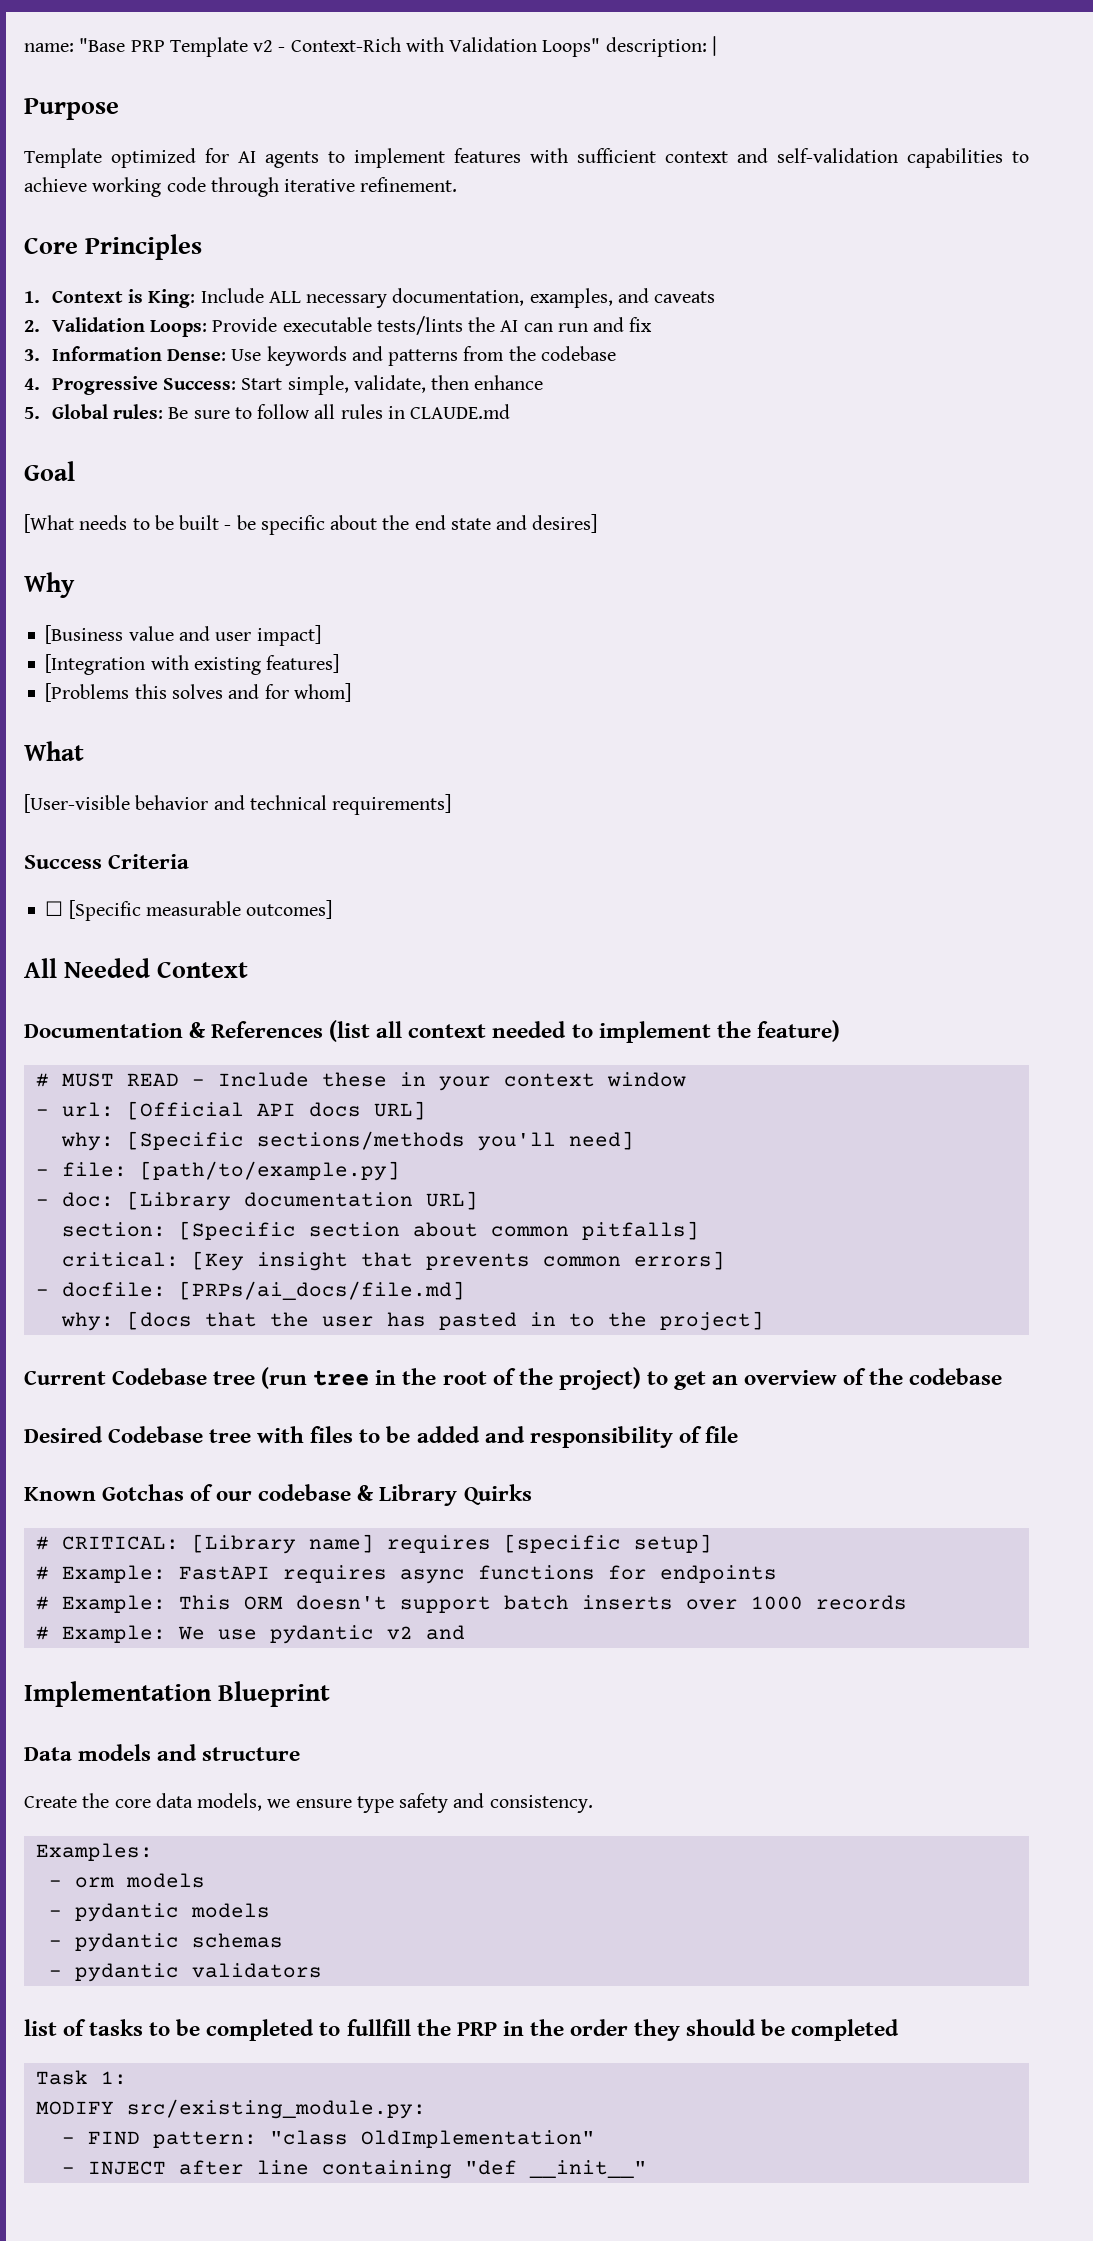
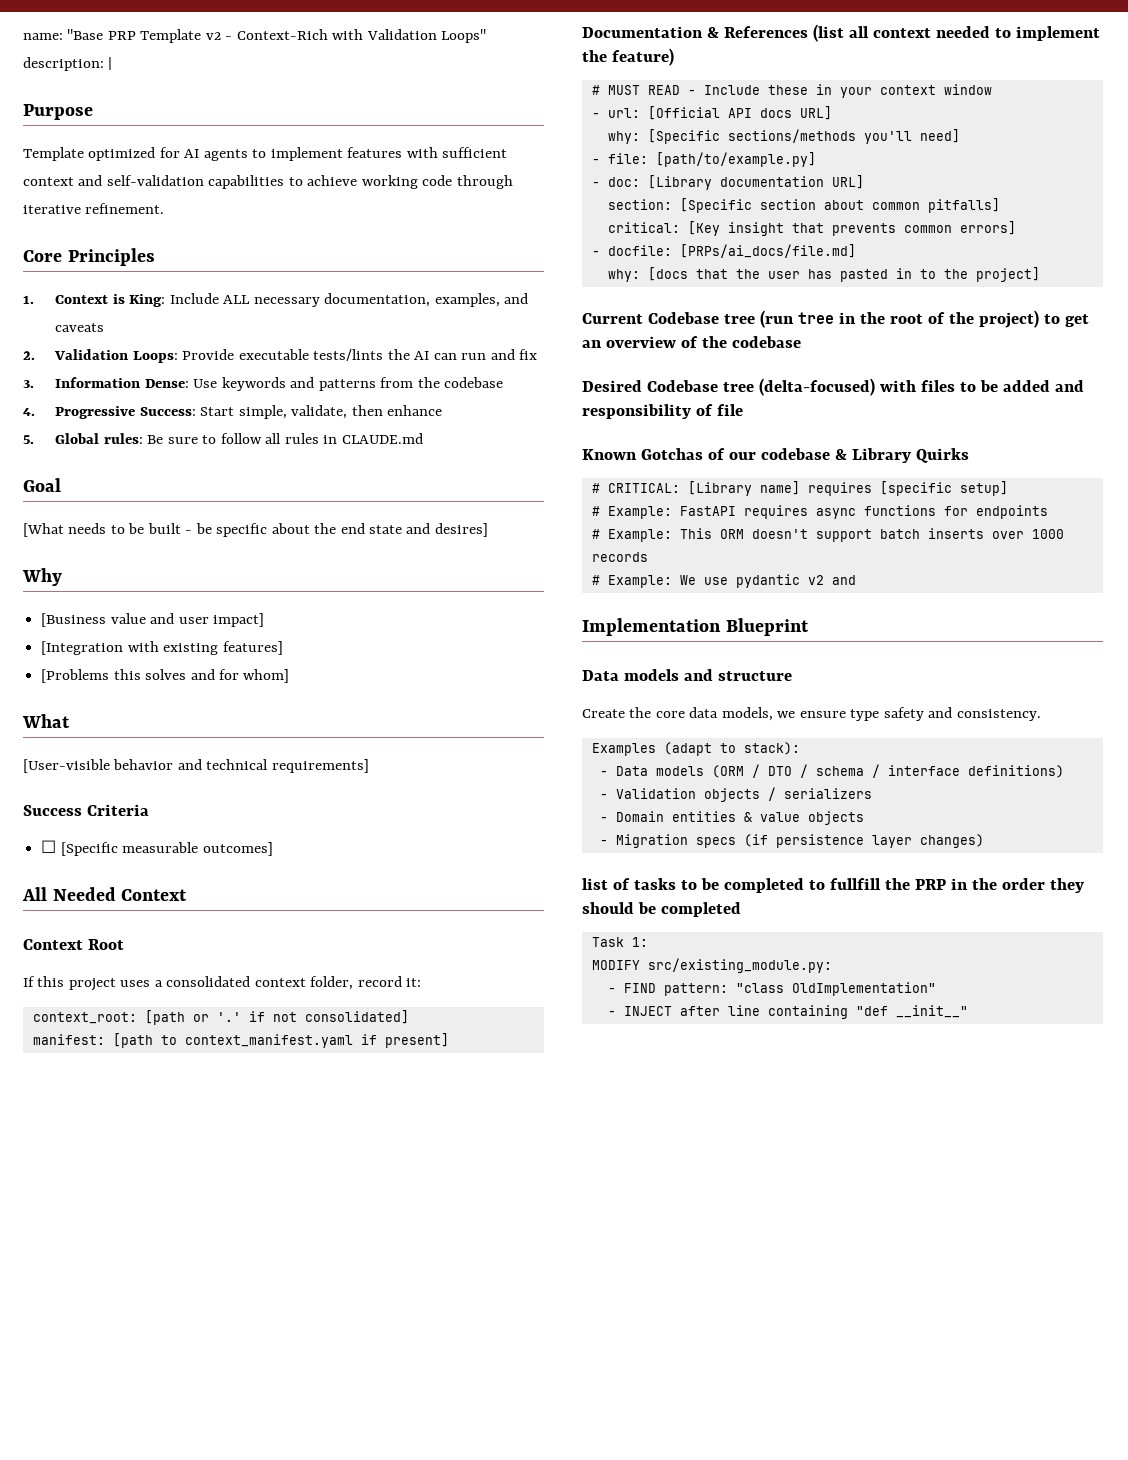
(249, 969) none -> [23,939,124,950] [23,976,422,991] [32,1010,409,1025] [32,1033,449,1048] // Context Root // If this project uses a consolidated context folder, record it: // context_root: [path or '.' if not consolidated] // manifest: [path to context_manifest.yaml if present]
(252, 1436) none -> [758,378,875,396] (delta-focused)
[35,1843,153,1861] [48,1873,205,1888] [48,1903,270,1922] [48,1933,283,1952] [48,1963,322,1982] Examples: // - orm models // - pydantic models // - pydantic schemas // - pydantic validators -> [591,742,800,756] [599,764,1064,778] [599,787,872,802] [599,811,864,825] [599,834,984,848] Examples (adapt to stack): // - Data models (ORM / DTO / schema / interface definitions) // - Validation objects / serializers // - Domain entities & value objects // - Migration specs (if persistence layer changes)

